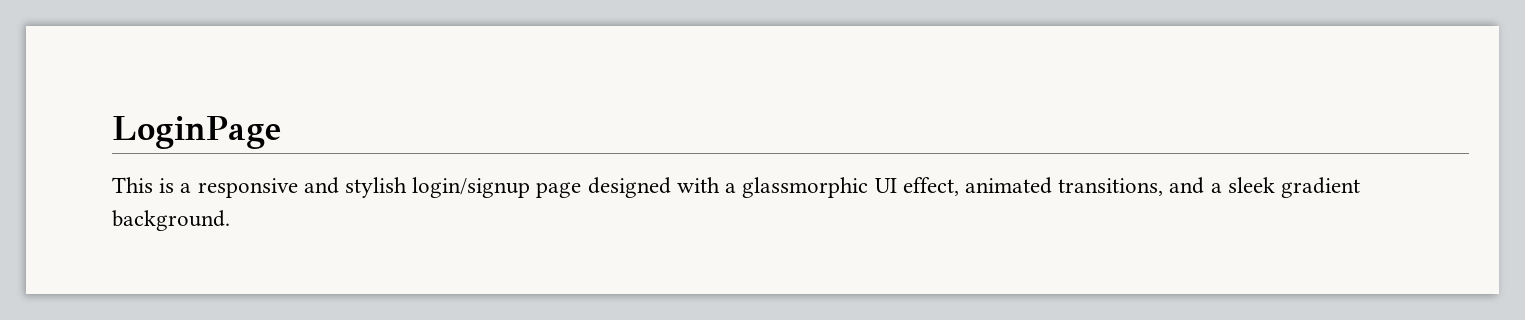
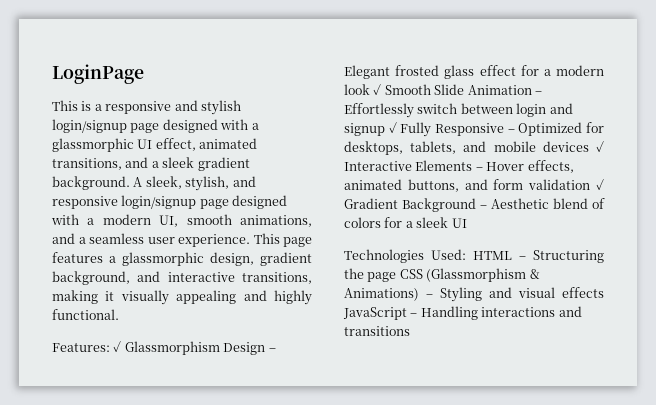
(230, 220) none -> [133,176,256,191] [52,195,288,209] [51,214,312,227] [52,233,312,247] [52,252,312,266] [52,271,312,285] [52,290,312,305] [52,309,119,320] [52,341,276,355] [344,65,604,79] [344,84,542,95] [344,103,573,118] [344,122,604,137] [344,141,604,155] [344,160,574,173] [344,179,604,192] [344,198,605,212] [344,217,467,228] [344,249,604,263] [344,268,540,282] [344,287,604,302] [343,306,582,320] [344,326,410,336] A sleek, stylish, and responsive login/signup page designed with a modern UI, smooth animations, and a seamless user experience. This page features a glassmorphic design, gradient background, and interactive transitions, making it visually appealing and highly functional. // Features: ✓ Glassmorphism Design – Elegant frosted glass effect for a modern look ✓ Smooth Slide Animation – Effortlessly switch between login and signup ✓ Fully Responsive – Optimized for desktops, tablets, and mobile devices ✓ Interactive Elements – Hover effects, animated buttons, and form validation ✓ Gradient Background – Aesthetic blend of colors for a sleek UI // Technologies Used: HTML – Structuring the page CSS (Glassmorphism & Animations) – Styling and visual effects JavaScript – Handling interactions and transitions

